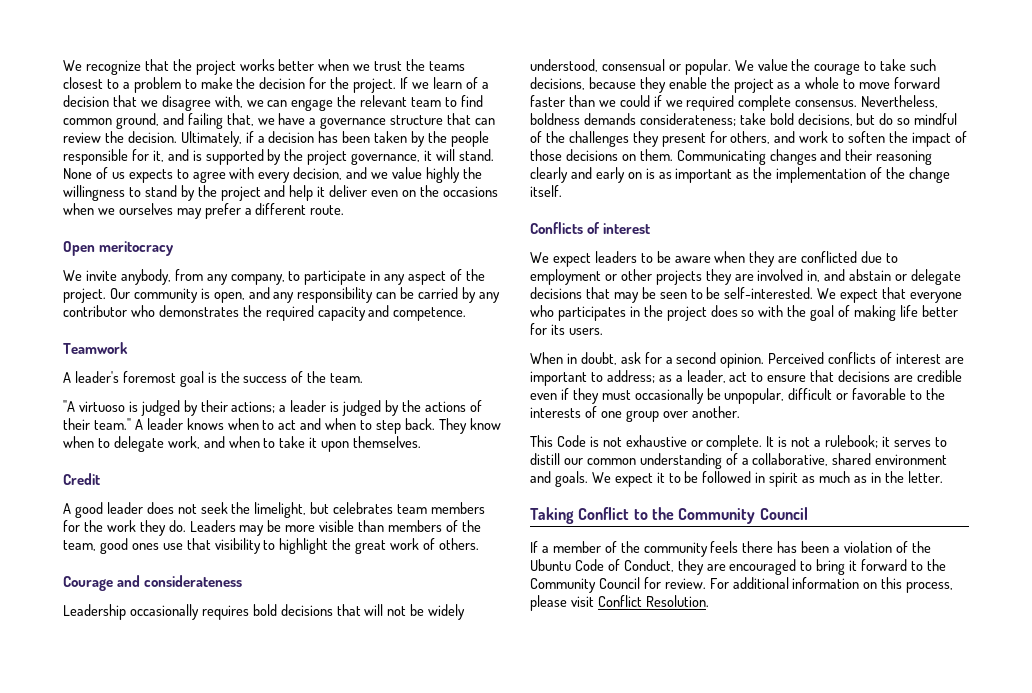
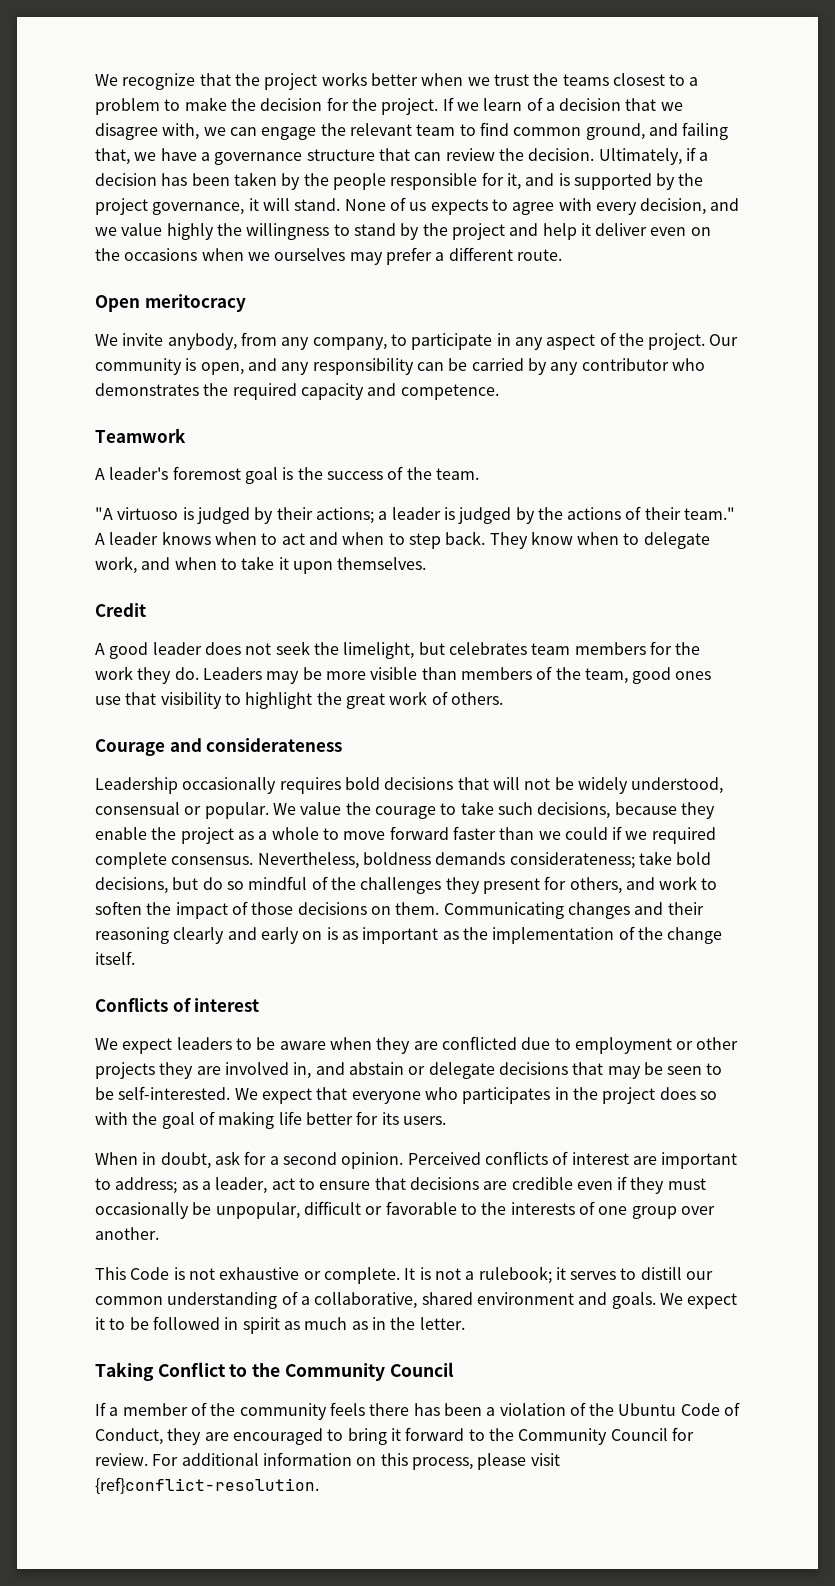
[597,595,709,607] Conflict Resolution. -> [95,1477,319,1494] {ref}conflict-resolution.

